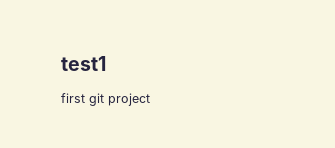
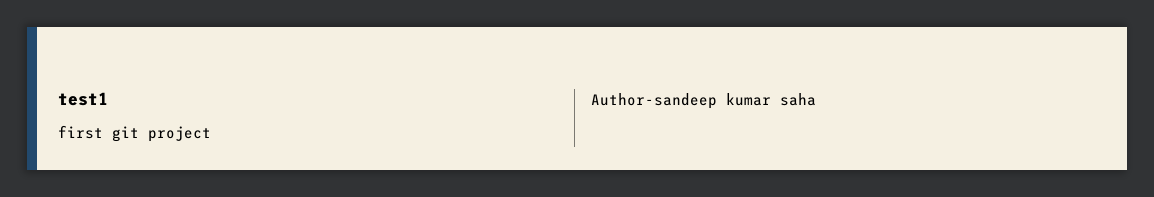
(150, 99) none -> [591,93,816,109] // Author-sandeep kumar saha

